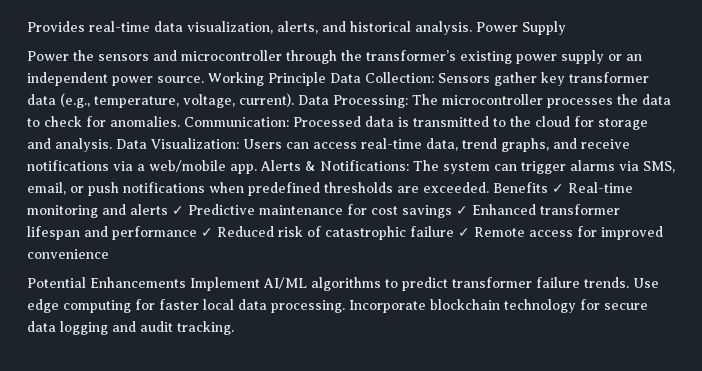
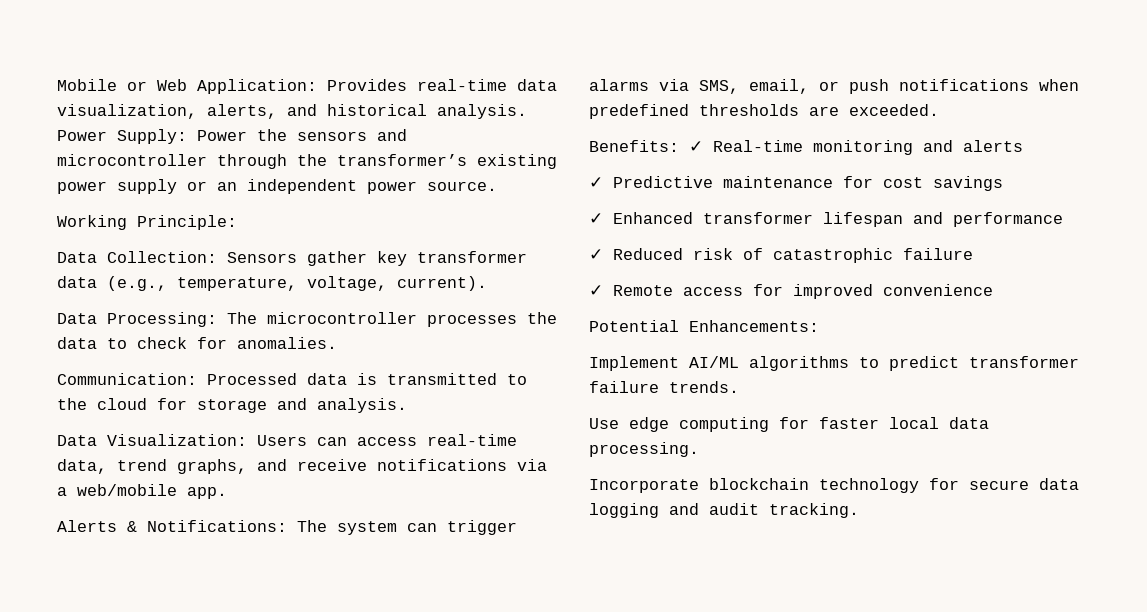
(27, 26) none -> [57,79,317,94] Mobile or Web Application:
[522,21,566,35] Supply // -> [117,129,187,144] Supply:
[208,72,326,86] Working Principle -> [57,215,237,230] // Working Principle: //
(294, 100) none -> (487, 283) //
(180, 121) none -> (337, 343) //
(112, 145) none -> (407, 405) //
(257, 169) none -> (227, 493) //
[493,182,548,193] Benefits -> [589,140,679,152] // Benefits:
(168, 209) none -> (1023, 146) //
(452, 211) none -> (1003, 183) //
(197, 233) none -> (1063, 219) //
(454, 231) none -> (973, 254) //
[90,277,186,288] Enhancements -> [689,320,819,332] Enhancements: //
(629, 282) none -> (739, 387) //
(345, 306) none -> (699, 449) //

